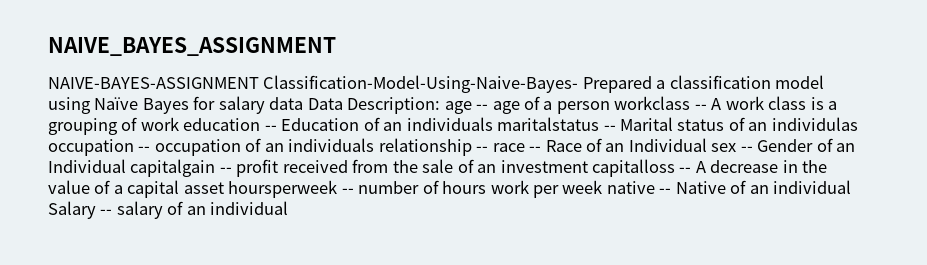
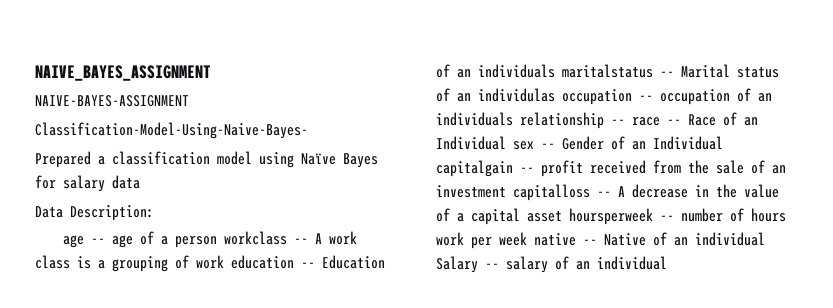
(259, 83) none -> (189, 101) //
(579, 84) none -> (308, 130) //
(304, 103) none -> (140, 182) //
(441, 105) none -> (154, 213) //

